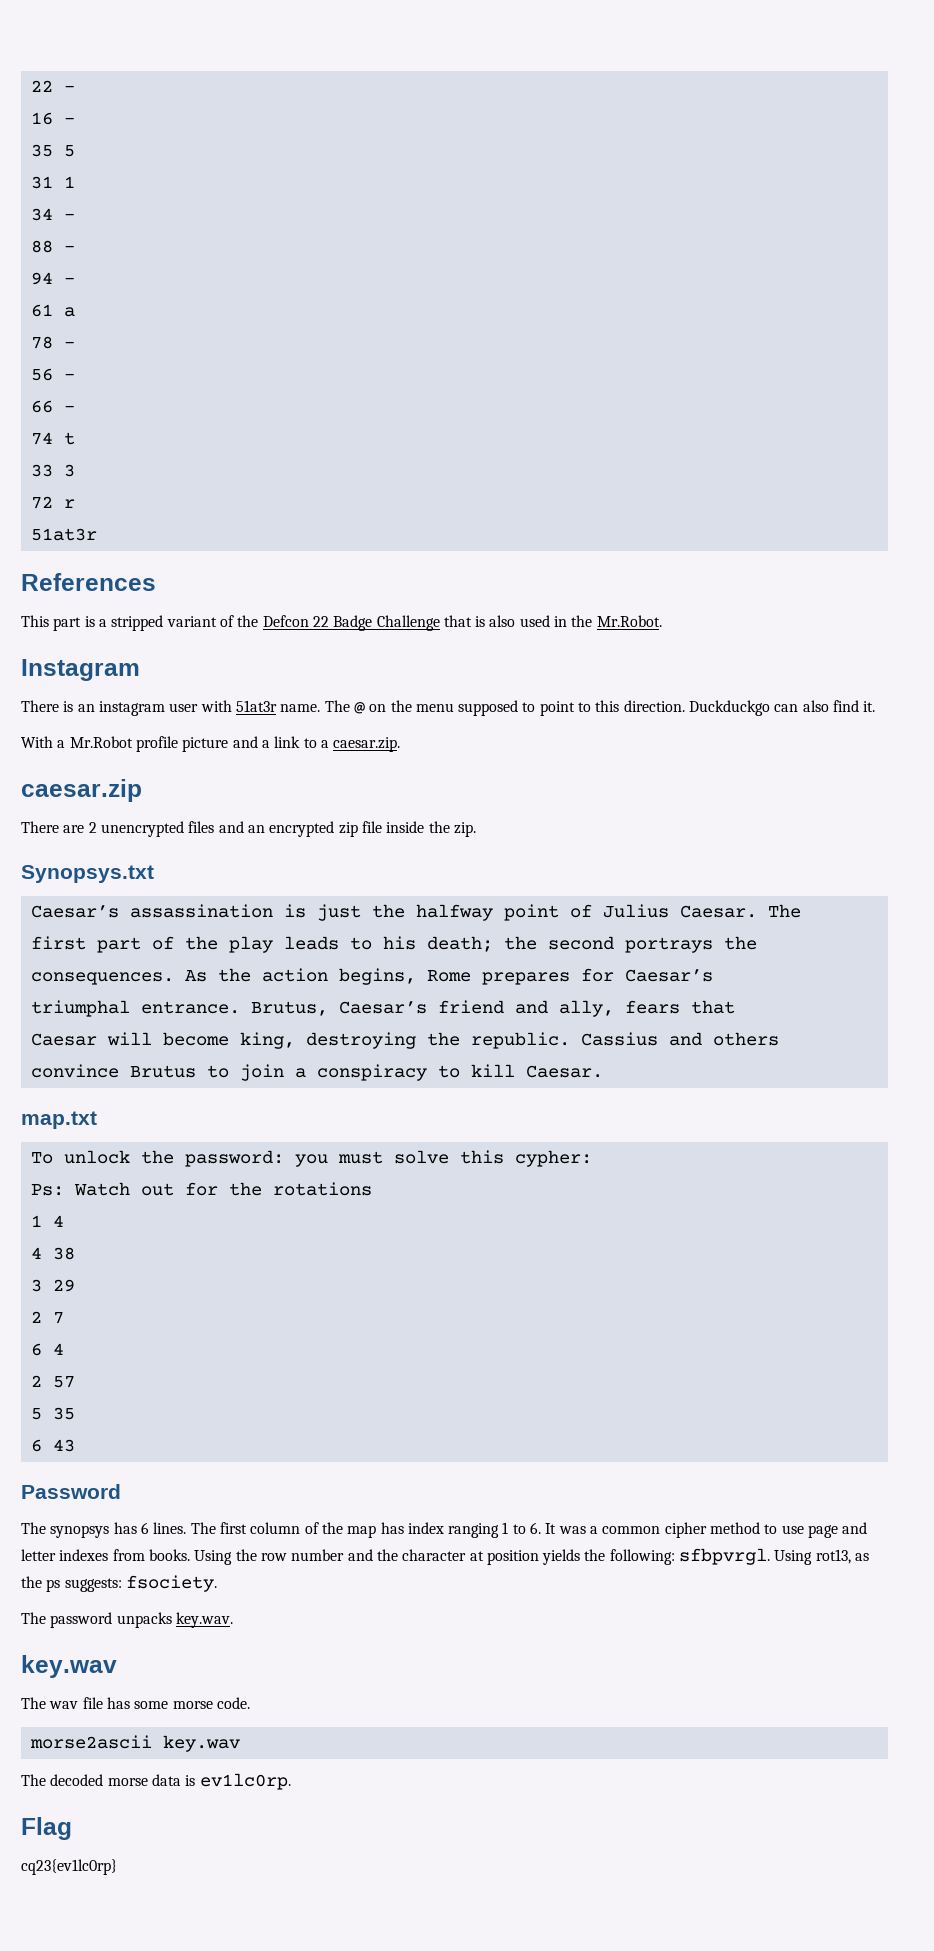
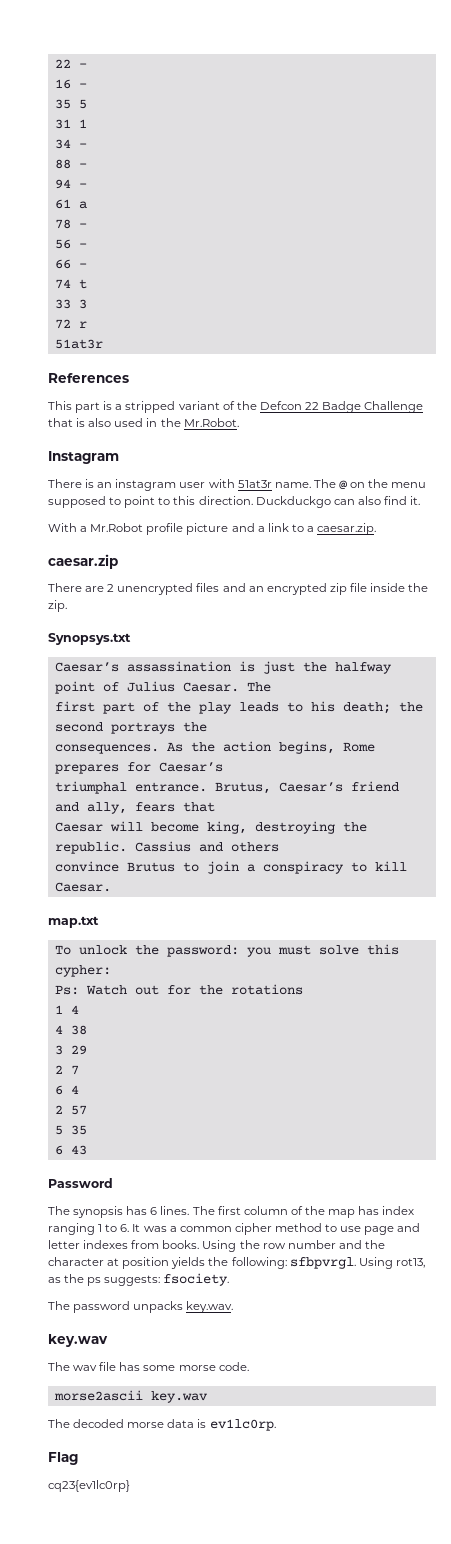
[50,1525,110,1538] synopsys -> [73,1206,124,1218] synopsis

